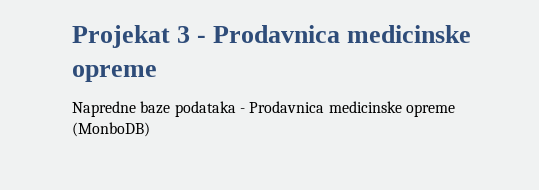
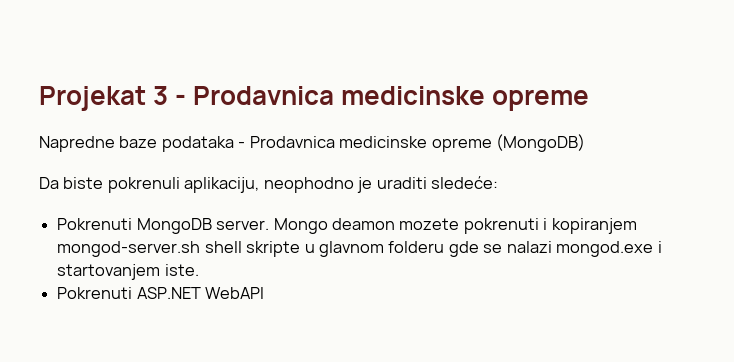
[72,122,150,137] (MonboDB) -> [496,134,586,152] [39,176,499,193] [57,218,637,234] [57,241,662,257] [57,264,199,280] [57,287,265,299] (MongoDB) // Da biste pokrenuli aplikaciju, neophodno je uraditi sledeće: // Pokrenuti MongoDB server. Mongo deamon mozete pokrenuti i kopiranjem mongod-server.sh shell skripte u glavnom folderu gde se nalazi mongod.exe i startovanjem iste. // Pokrenuti ASP.NET WebAPI

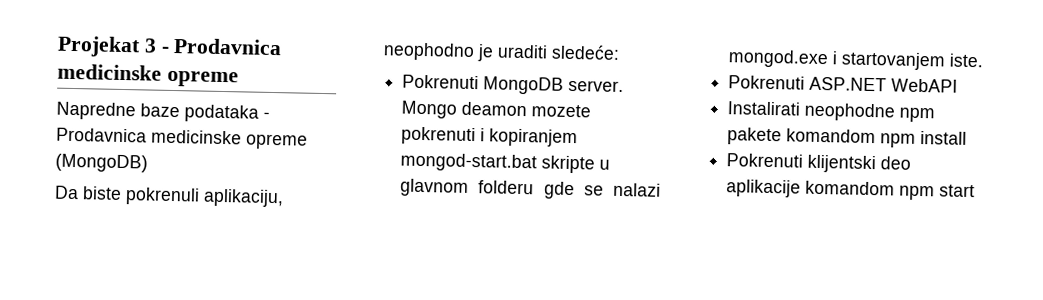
[57,241,242,257] mongod-server.sh shell -> [400,152,538,173] mongod-start.bat
(265, 293) none -> [727,101,936,123] [727,127,968,148] [726,153,912,174] [726,179,976,201] // Instalirati neophodne npm pakete komandom npm install // Pokrenuti klijentski deo aplikacije komandom npm start

